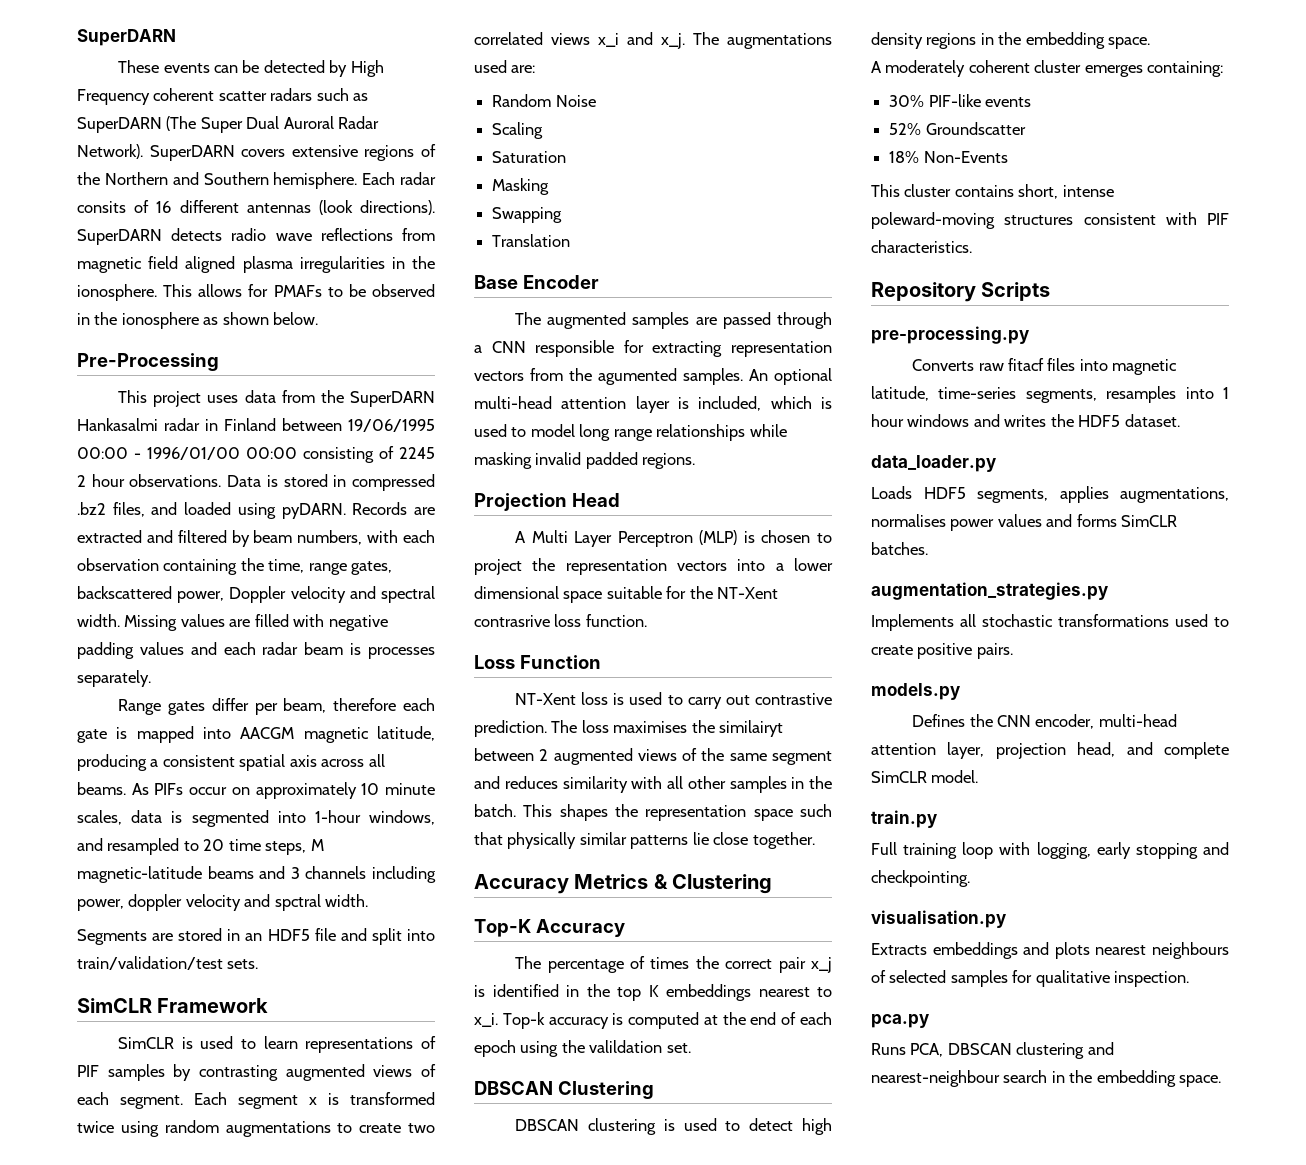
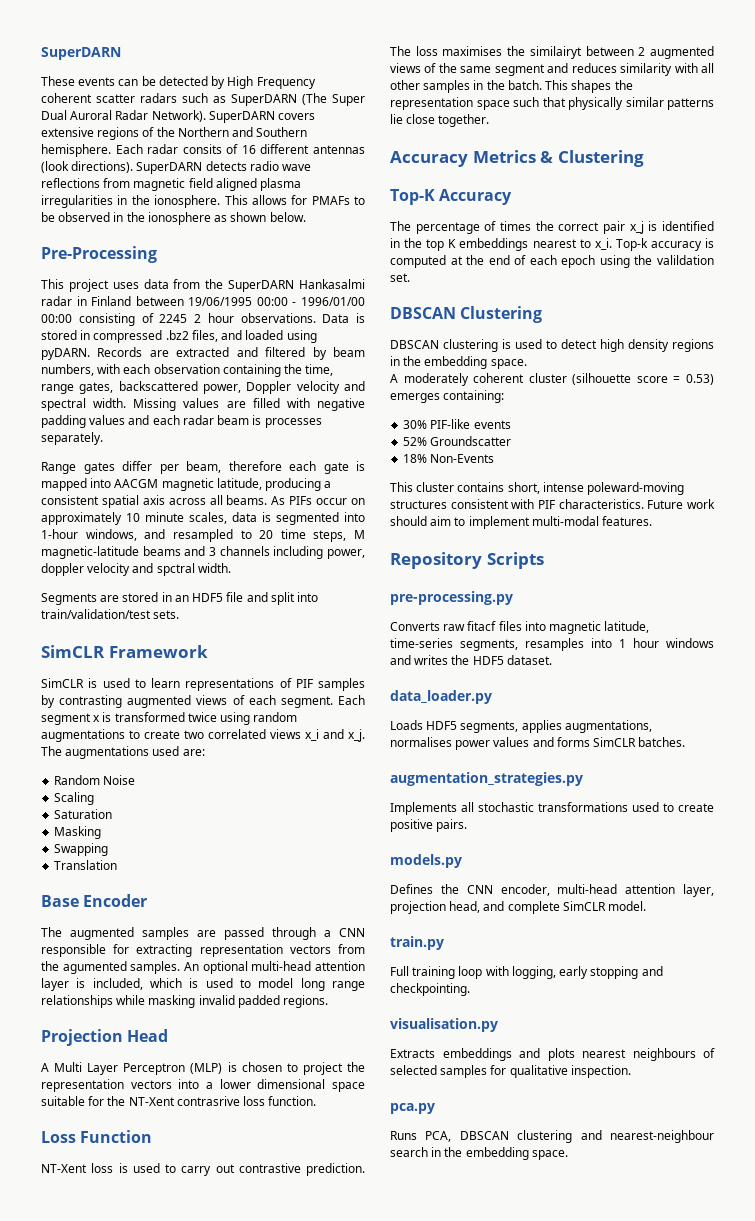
(1082, 66) none -> [572,373,714,385] (silhouette score = 0.53)
(972, 246) none -> [647,499,715,509] [390,516,653,529] Future work should aim to implement multi-modal features.

